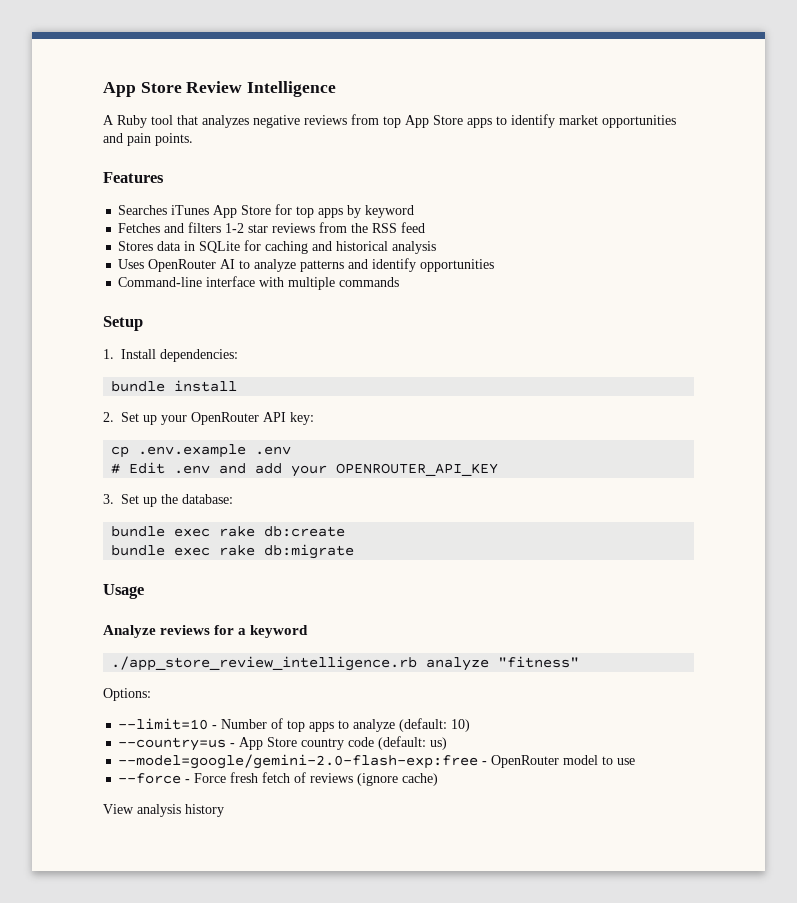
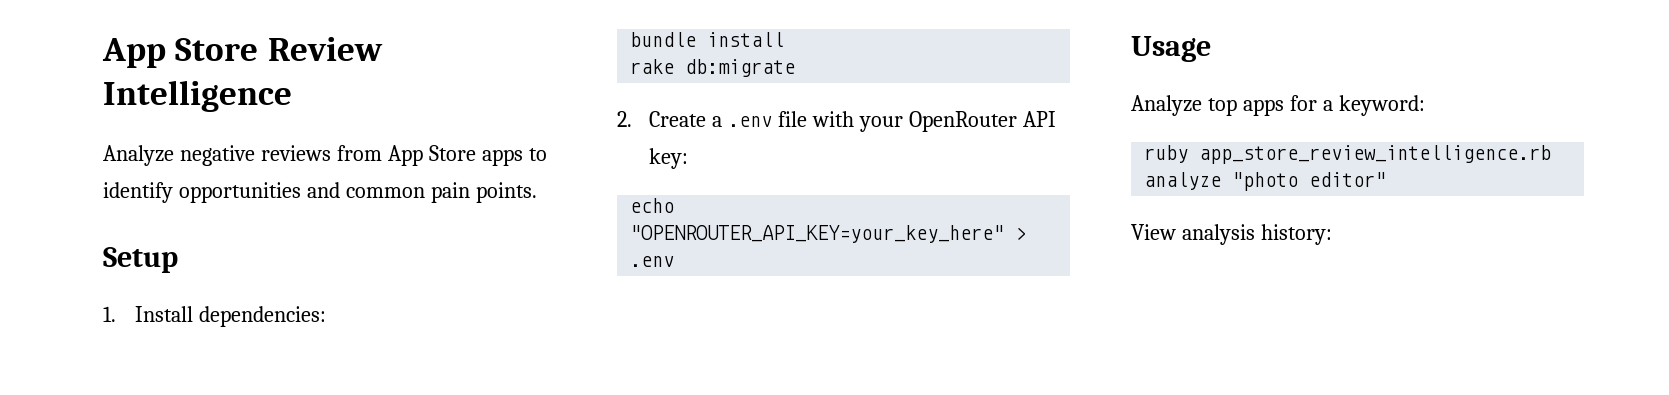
[103,115,249,128] A Ruby tool that analyzes -> [103,145,174,166] Analyze
[383,116,401,128] top -> (382, 153) none
[559,115,598,125] market -> (173, 192) none
(123, 138) none -> [345,187,425,198] common
[103,172,164,183] [118,204,415,218] [118,222,426,233] [118,240,437,254] [118,258,495,272] [118,276,400,290] // Features // Searches iTunes App Store for top apps by keyword // Fetches and filters 1-2 star reviews from the RSS feed // Stores data in SQLite for caching and historical analysis // Uses OpenRouter AI to analyze patterns and identify opportunities // Command-line interface with multiple commands -> (537, 192) none
(238, 386) none -> [630,59,796,77] // rake db:migrate
[121,412,157,425] Set up -> [649,111,855,127] Create a .env file with
[111,444,292,458] [111,462,499,477] [103,494,233,507] [111,526,346,537] [111,544,355,559] [103,584,144,599] [103,625,309,638] [111,656,580,671] [103,688,151,701] [118,718,471,732] [118,736,448,751] [118,754,636,769] [118,772,439,786] cp .env.example .env // # Edit .env and add your OPENROUTER_API_KEY // 3. Set up the database: // bundle exec rake db:create // bundle exec rake db:migrate // Usage // Analyze reviews for a keyword // ./app_store_review_intelligence.rb analyze "fitness" // Options: // --limit=10 - Number of top apps to analyze (default: 10) // --country=us - App Store country code (default: us) // --model=google/gemini-2.0-flash-exp:free - OpenRouter model to use // --force - Force fresh fetch of reviews (ignore cache) -> [630,198,675,213] [630,225,1027,243] [630,256,675,267] [1131,36,1211,62] [1131,95,1425,116] [1144,145,1552,164] [1144,172,1387,191] echo "OPENROUTER_API_KEY=your_key_here" > .env // Usage // Analyze top apps for a keyword: // ruby app_store_review_intelligence.rb analyze "photo editor"
[185,804,224,817] history -> [1260,224,1332,245] history:

